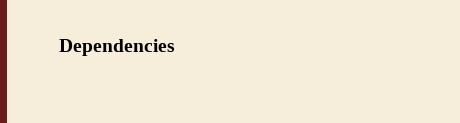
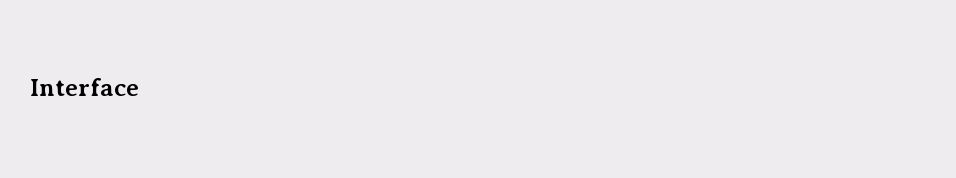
[59,39,175,56] Dependencies -> [30,78,139,96] Interface

